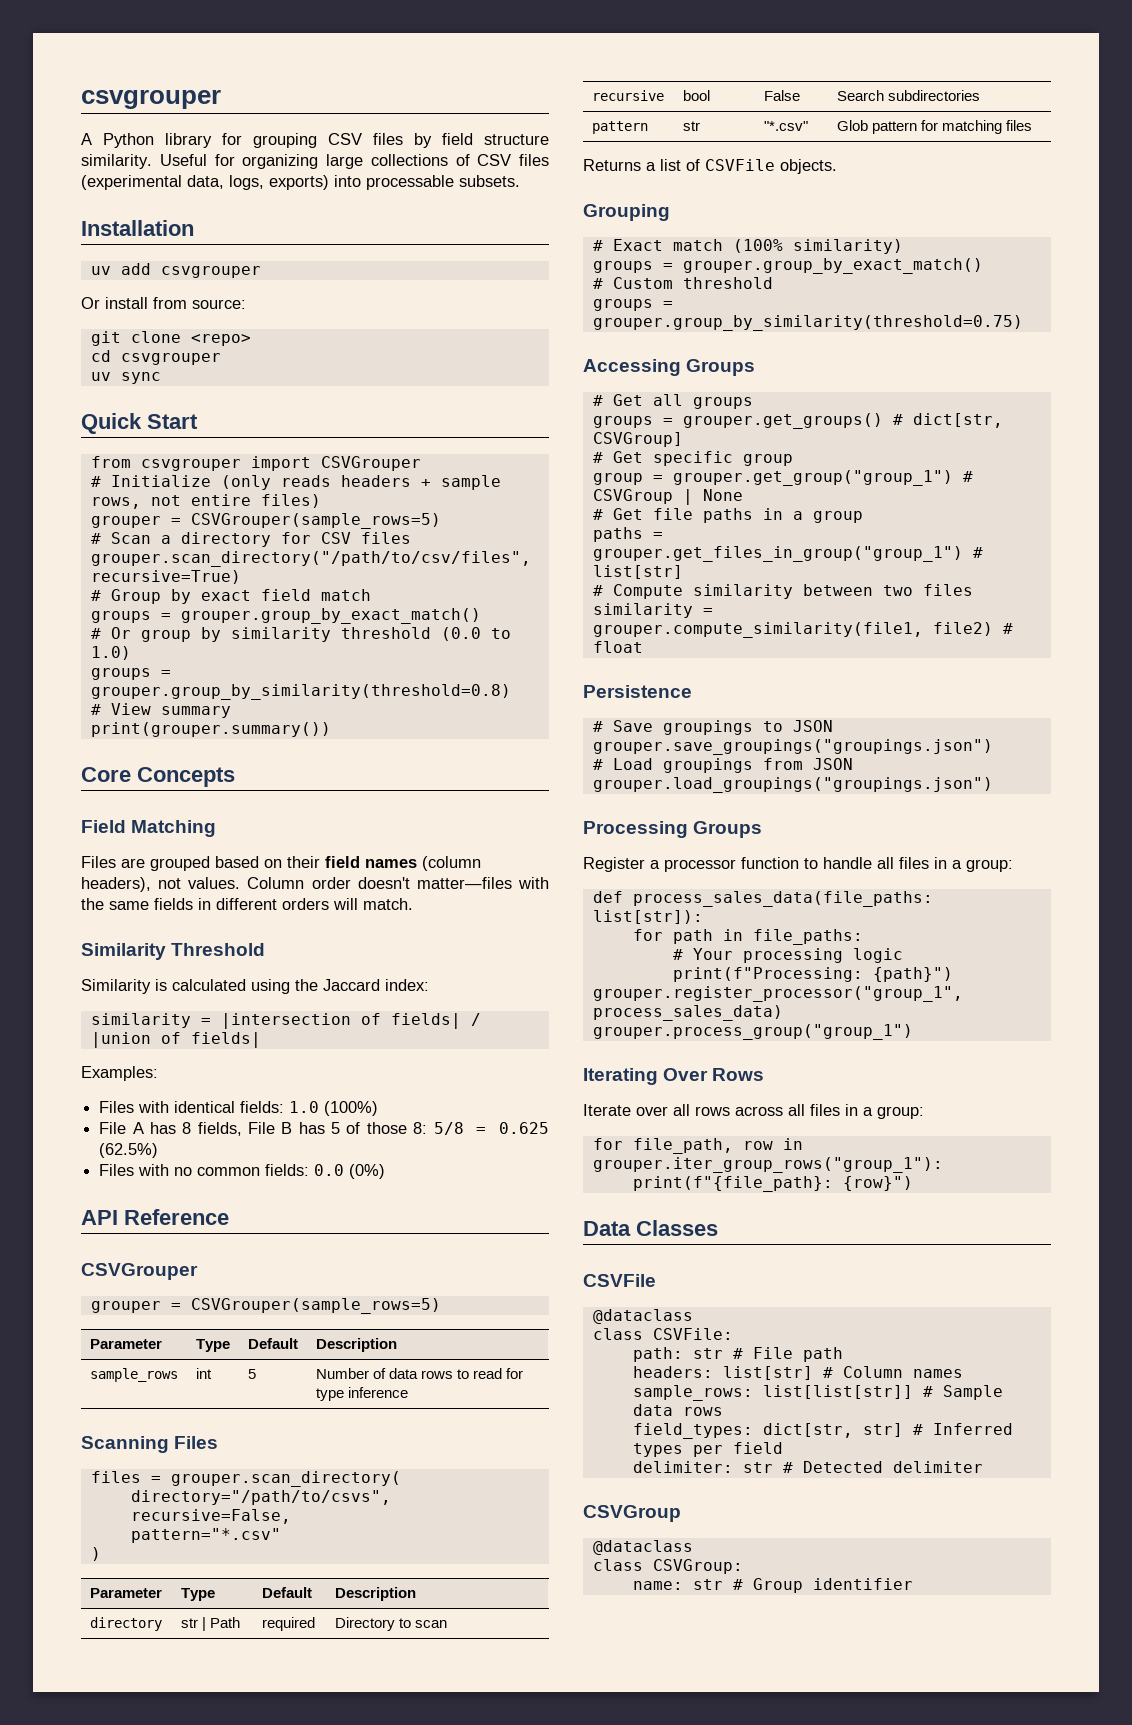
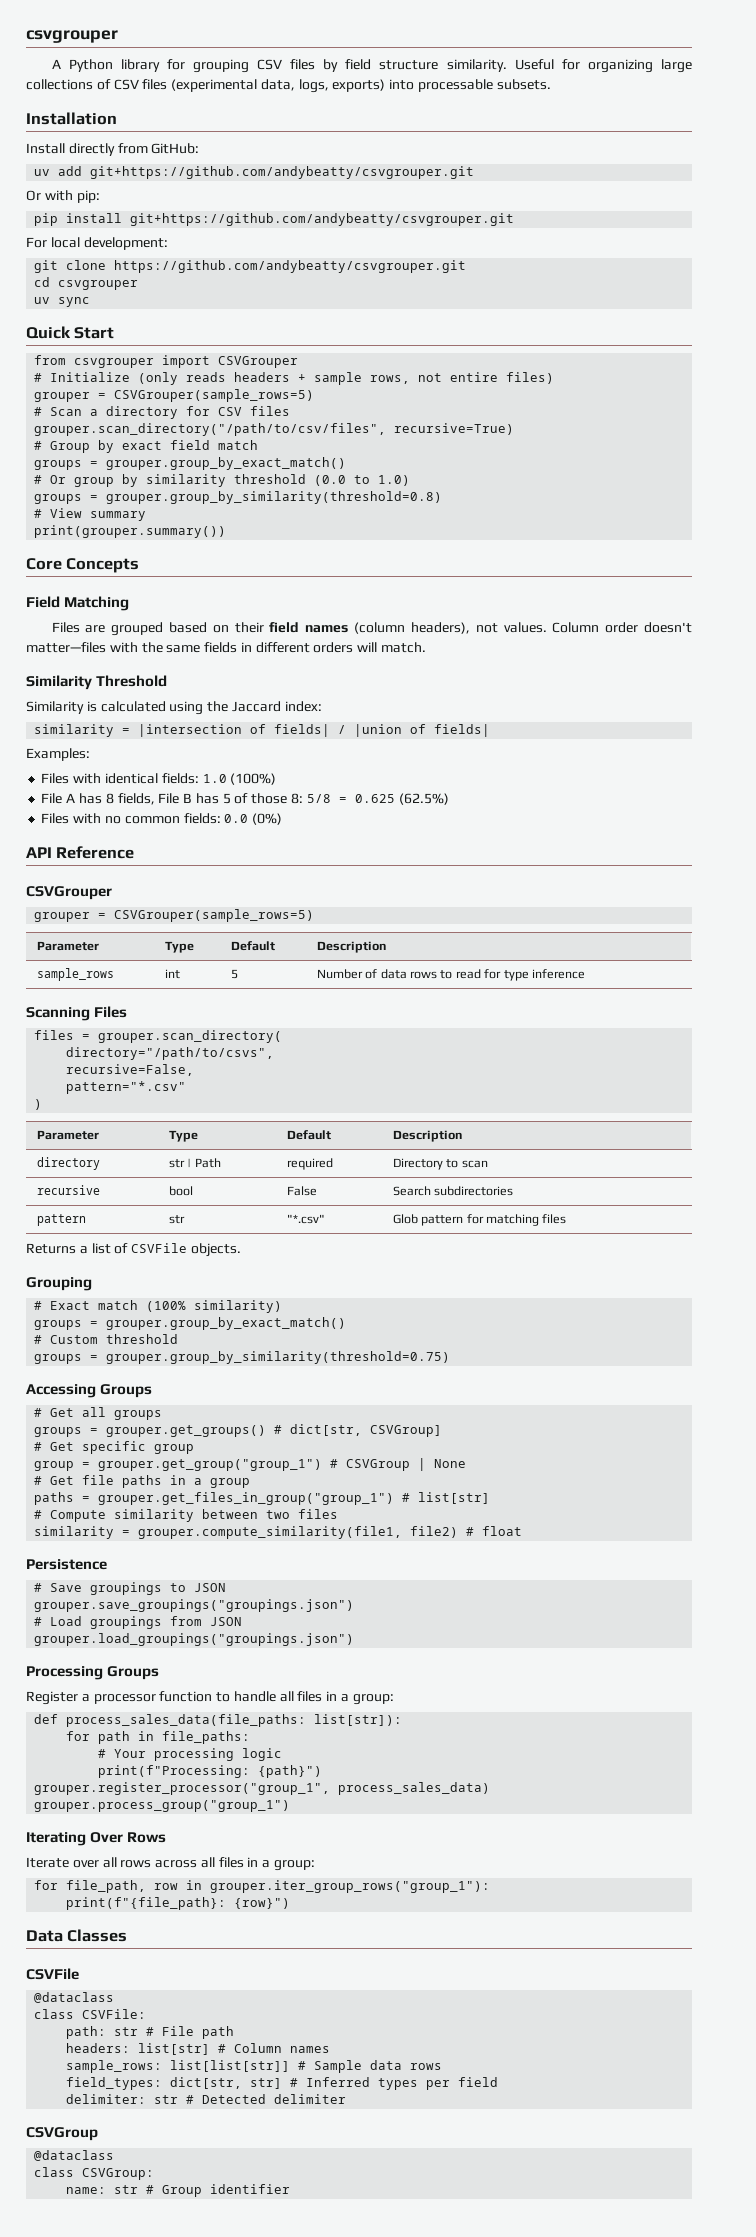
(194, 228) none -> [26,143,200,156] // Install directly from GitHub:
[160,266,261,278] [81,297,246,309] csvgrouper // Or install from source: -> [90,166,475,179] [26,190,100,203] [34,213,515,226] [26,237,168,250] git+https://github.com/andybeatty/csvgrouper.git // Or with pip: // pip install git+https://github.com/andybeatty/csvgrouper.git // For local development:
[190,334,251,346] <repo> -> [114,260,467,273] https://github.com/andybeatty/csvgrouper.git

